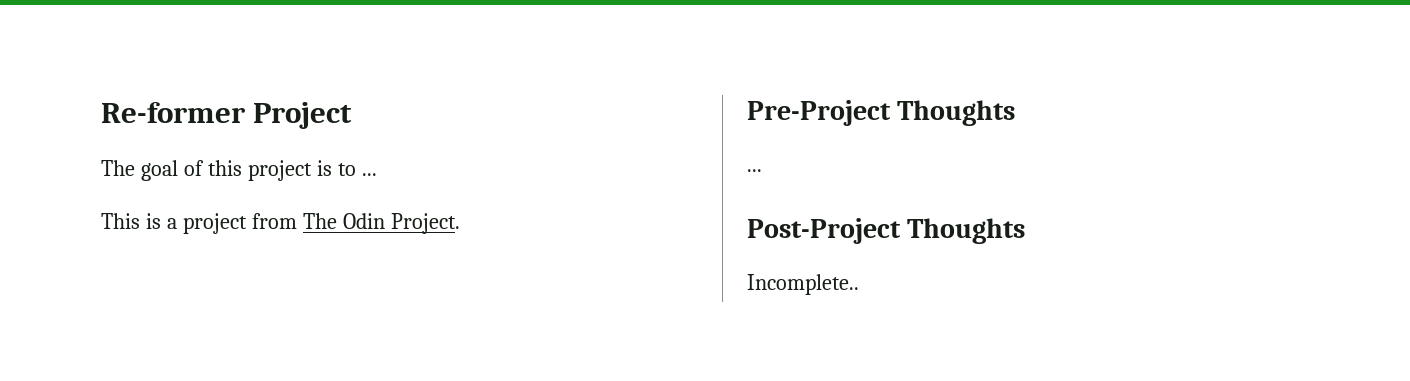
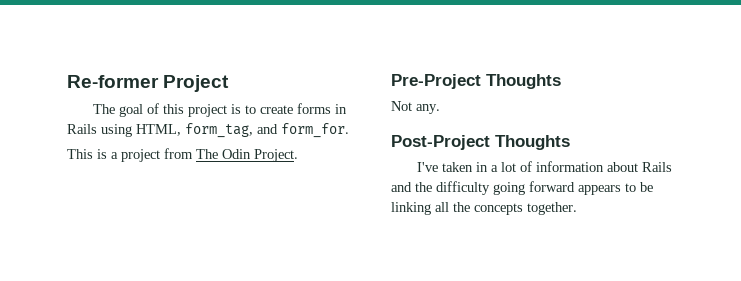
[361,173,377,176] ... -> [260,103,348,114] [67,123,349,138] create forms in Rails using HTML, form_tag, and form_for.
[747,169,762,172] ... -> [391,101,440,114] Not any.
[747,274,859,295] Incomplete.. -> [417,161,673,172] [391,181,653,195] [391,202,577,215] I've taken in a lot of information about Rails and the difficulty going forward appears to be linking all the concepts together.

